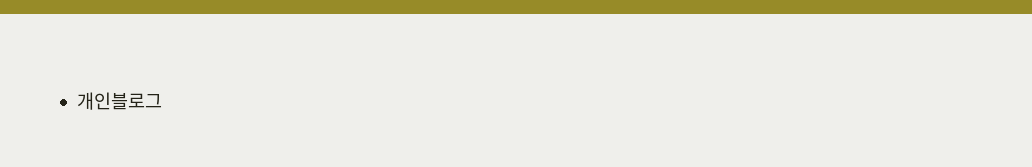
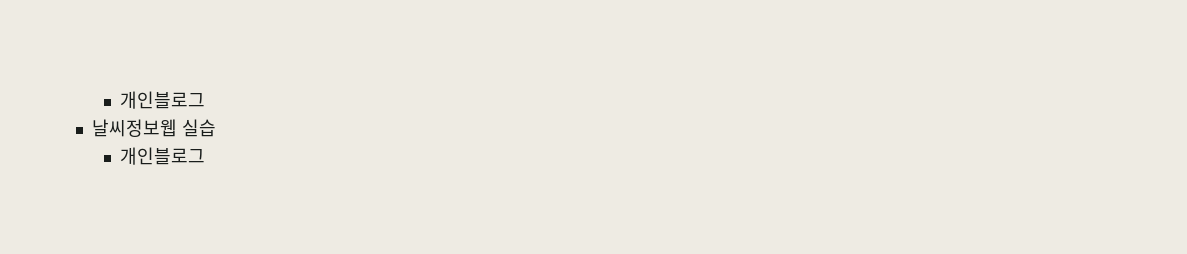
[76,92,162,110] 개인블로그 -> [119,91,205,109] [91,119,216,137] [119,147,205,165] 개인블로그 // 날씨정보웹 실습 // 개인블로그

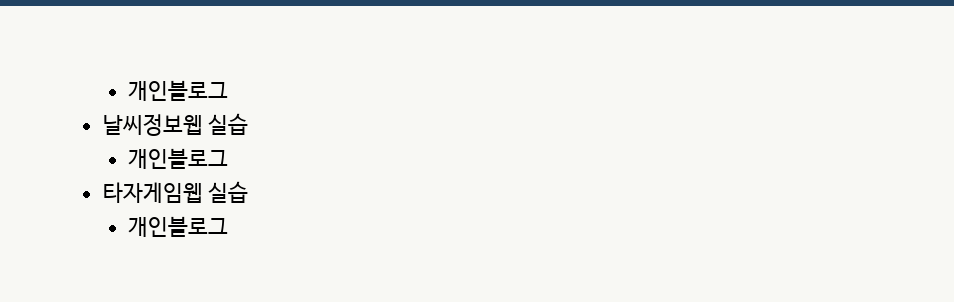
(205, 156) none -> [102,181,249,203] [127,216,228,237] // 타자게임웹 실습 // 개인블로그

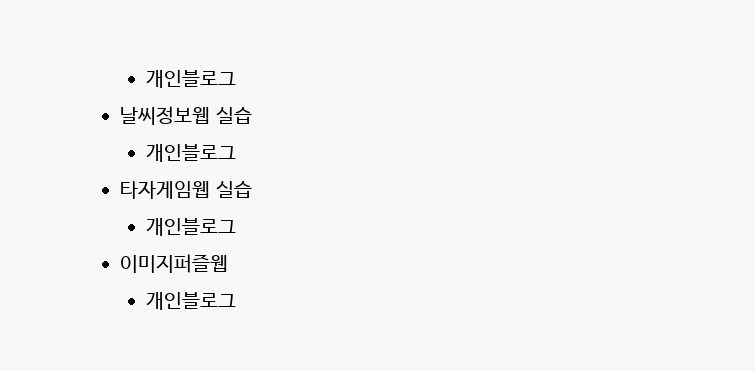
(228, 226) none -> [120,254,228,273] [145,292,236,310] // 이미지퍼즐웹 // 개인블로그

